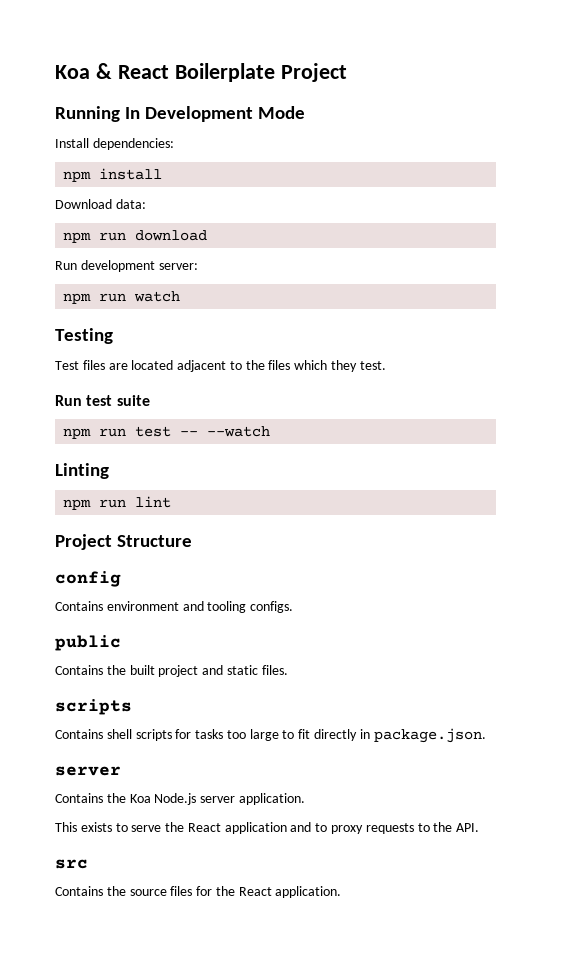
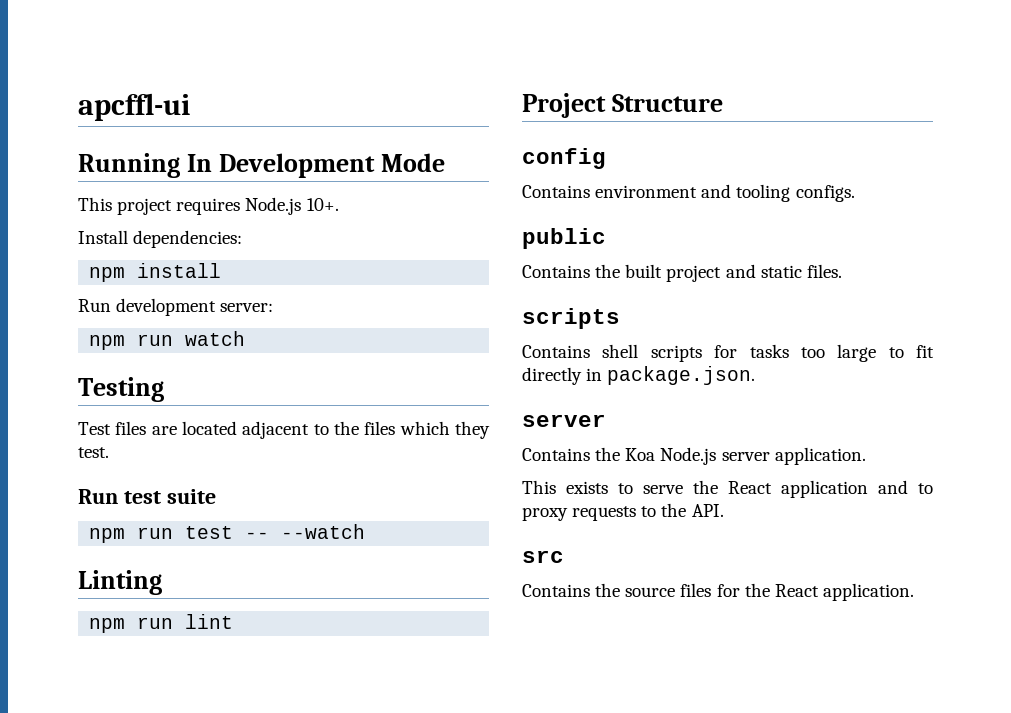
[55,63,347,82] Koa & React Boilerplate Project -> [78,93,190,121] apcffl-ui
(306, 112) none -> [78,197,339,215] // This project requires Node.js 10+.
[55,199,146,209] [63,230,208,243] // Download data: // npm run download -> (222, 270) none

